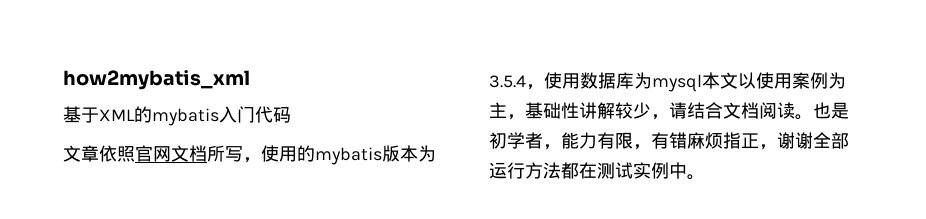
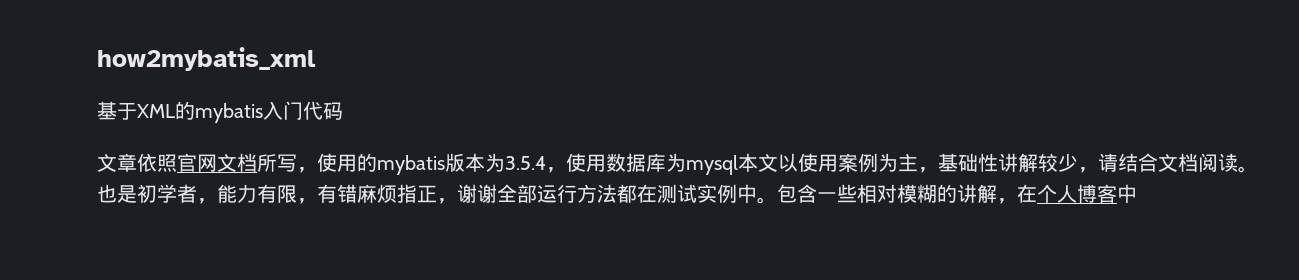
(705, 177) none -> [777,184,1137,204] 包含一些相对模糊的讲解，在个人博客中

